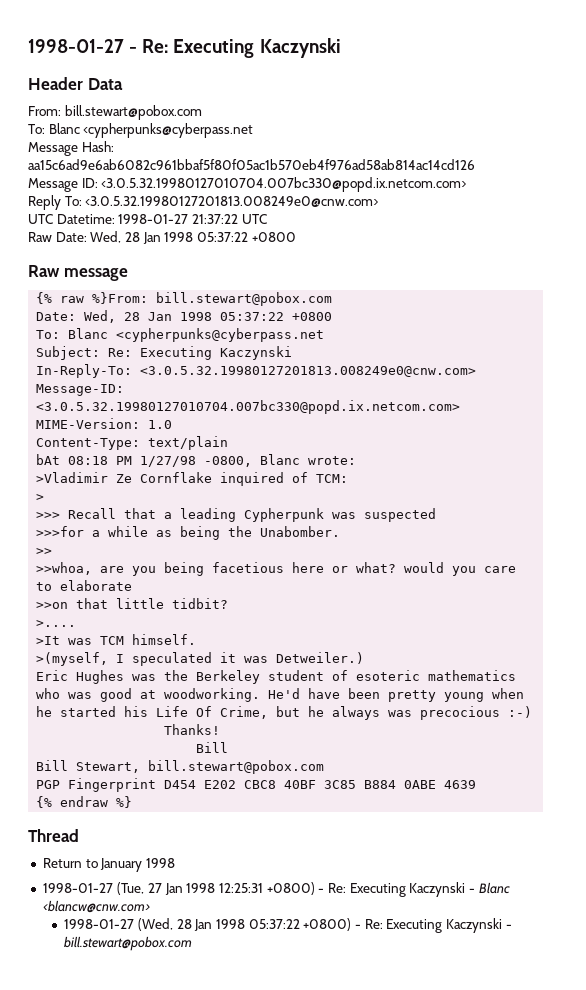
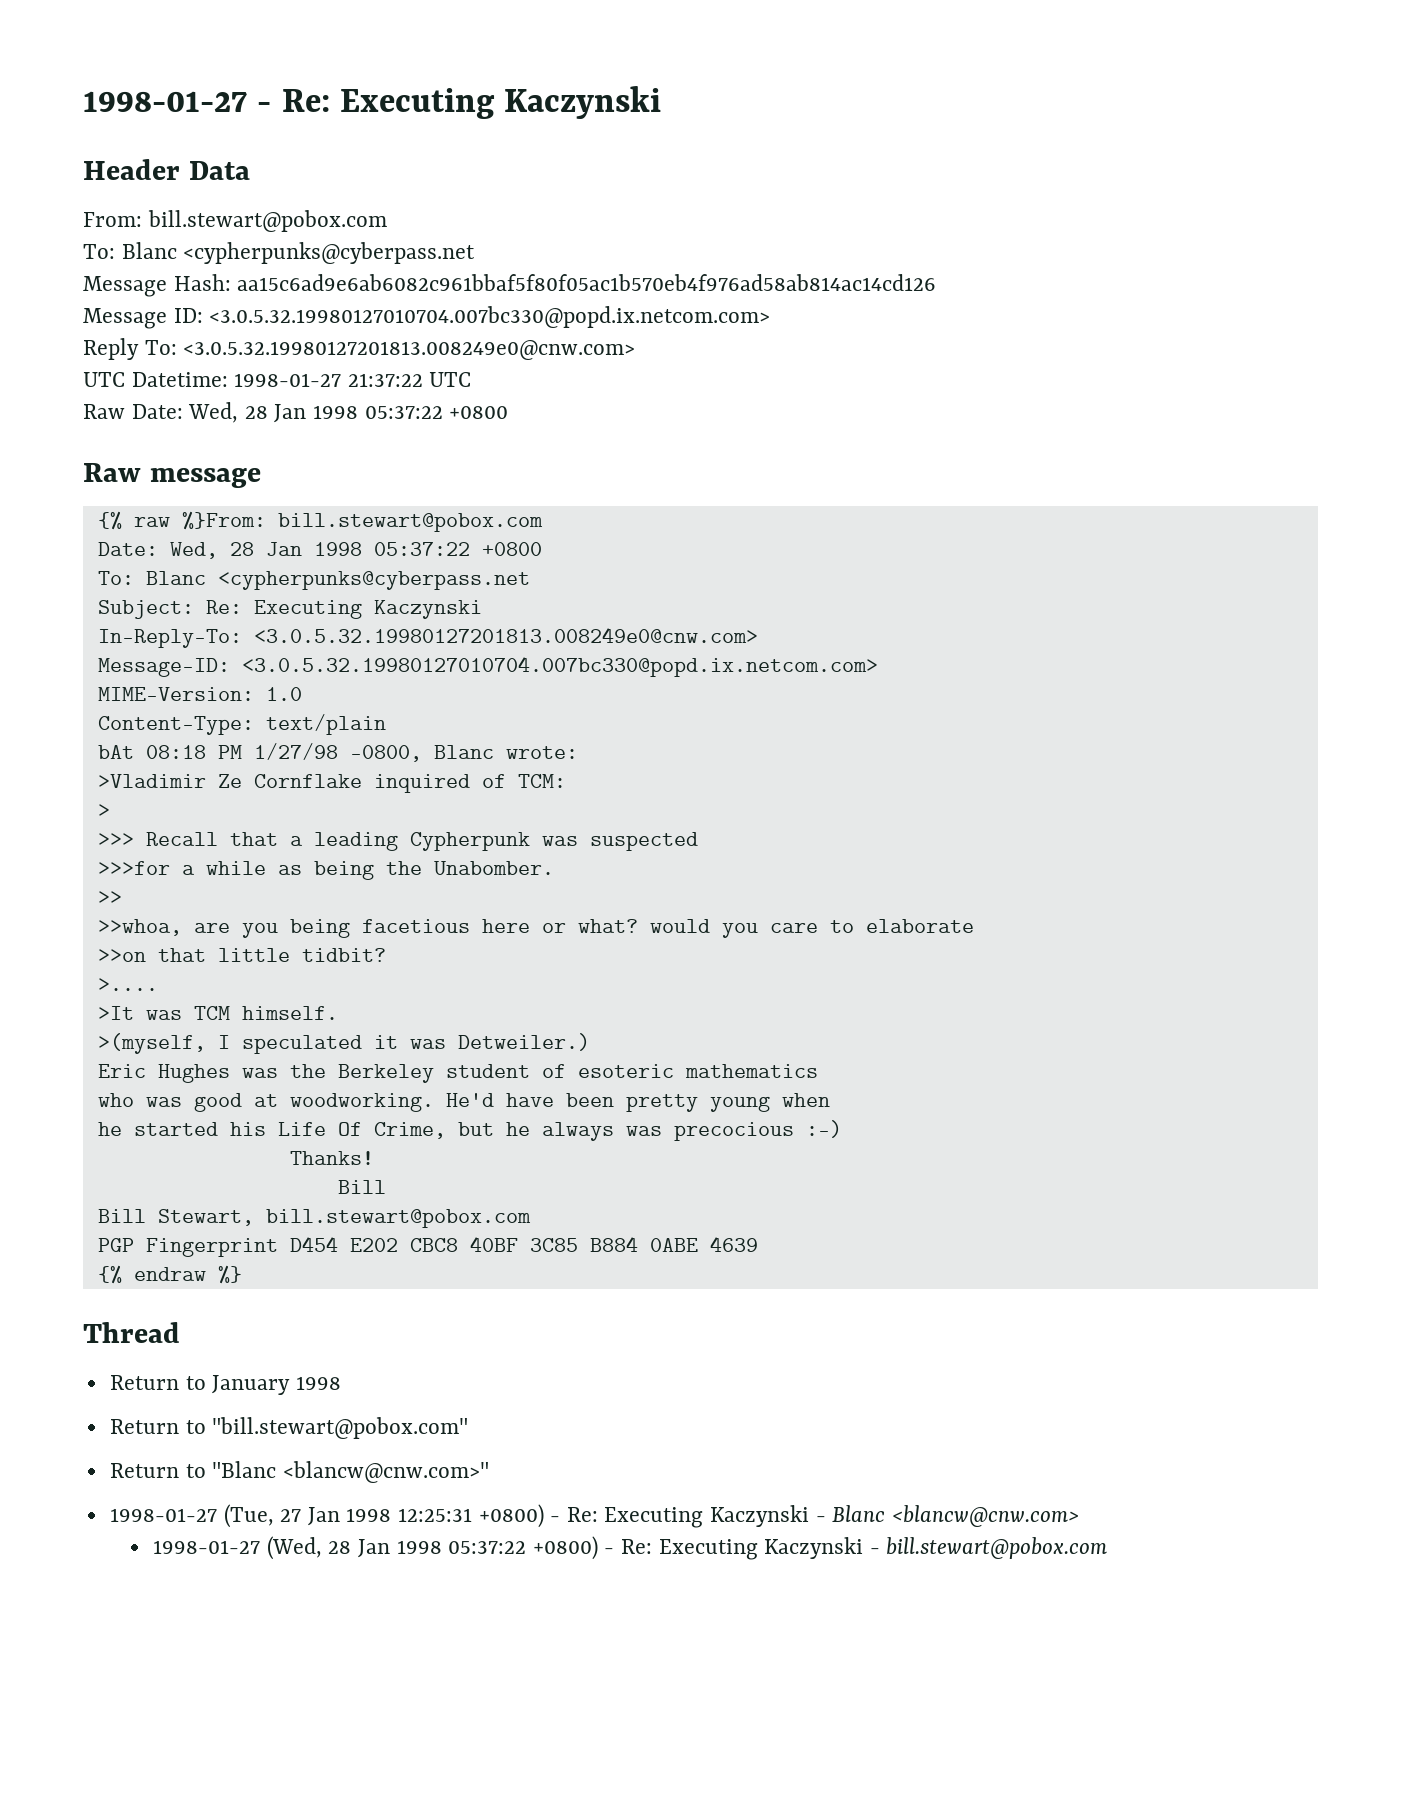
(175, 863) none -> [109,1417,469,1439] [109,1461,489,1483] // Return to "bill.stewart@pobox.com" // Return to "Blanc <blancw@cnw.com>"

